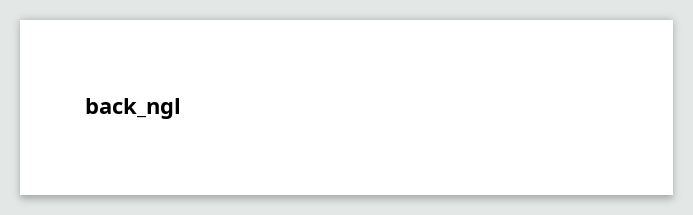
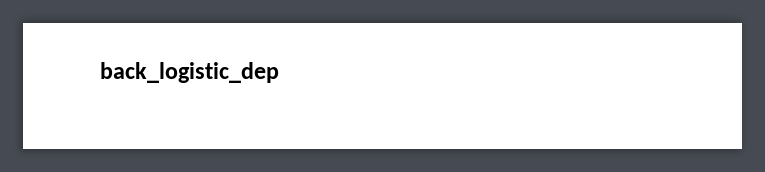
[85,98,181,119] back_ngl -> [100,62,279,83] back_logistic_dep

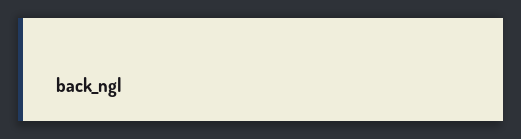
[100,62,279,83] back_logistic_dep -> [56,77,122,97] back_ngl

